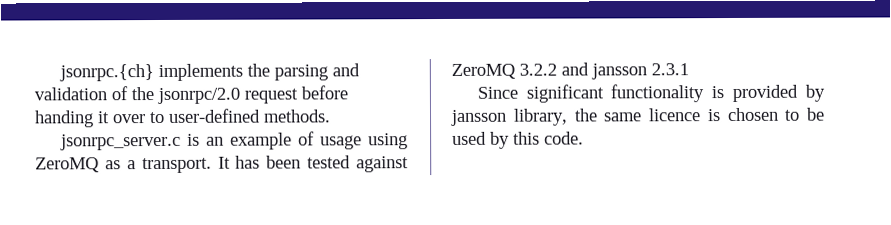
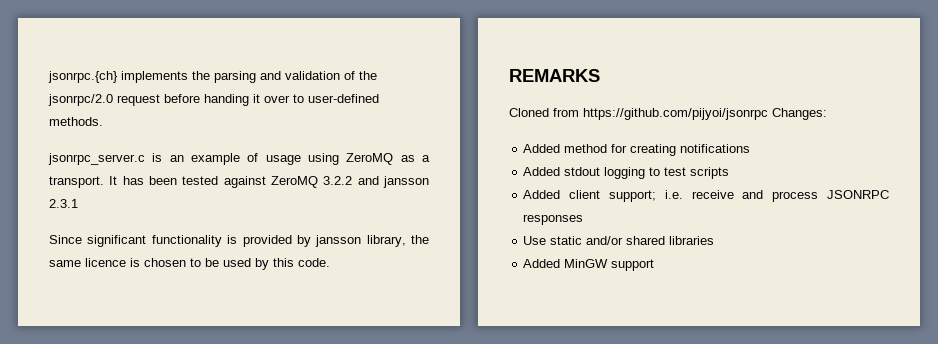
(584, 138) none -> [509,69,600,82] [509,108,827,120] [523,144,751,156] [523,167,730,179] [523,190,889,202] [523,214,584,225] [523,236,715,245] [523,259,655,271] // REMARKS // Cloned from https://github.com/pijyoi/jsonrpc Changes: // Added method for creating notifications // Added stdout logging to test scripts // Added client support; i.e. receive and process JSONRPC responses // Use static and/or shared libraries // Added MinGW support

